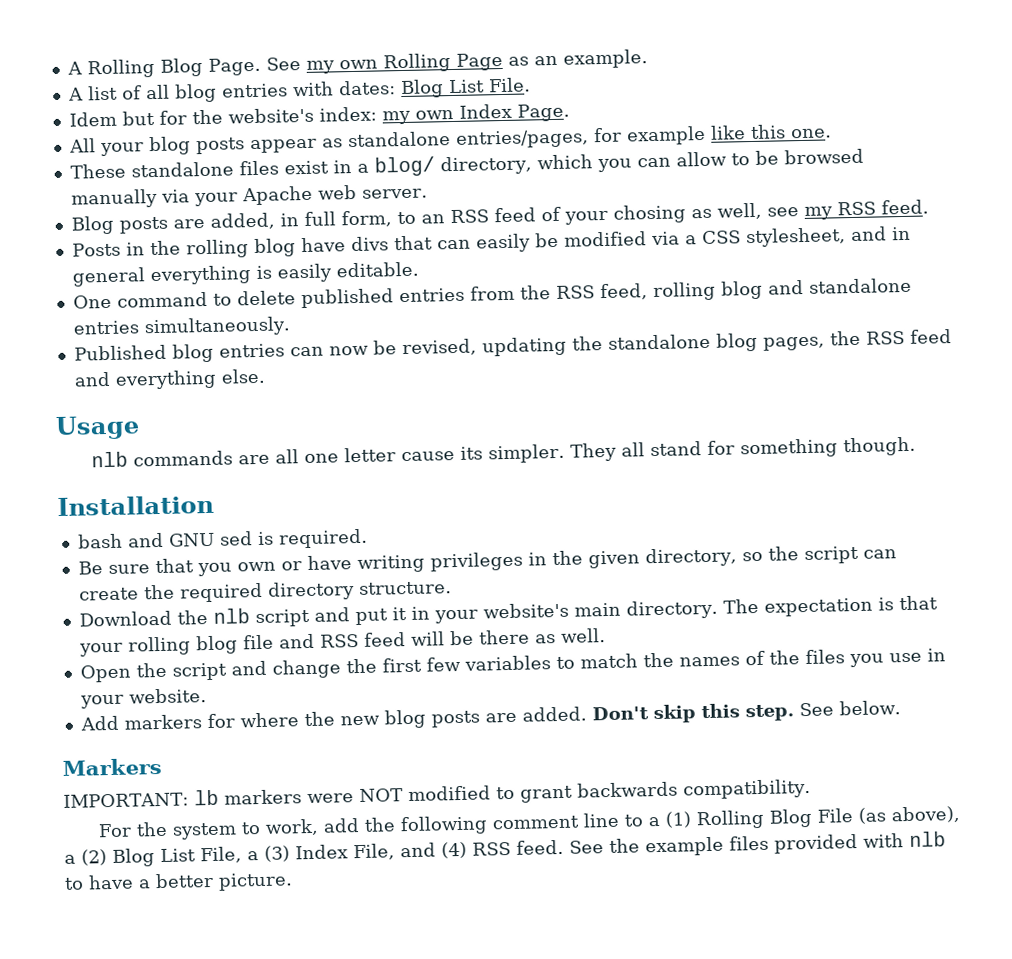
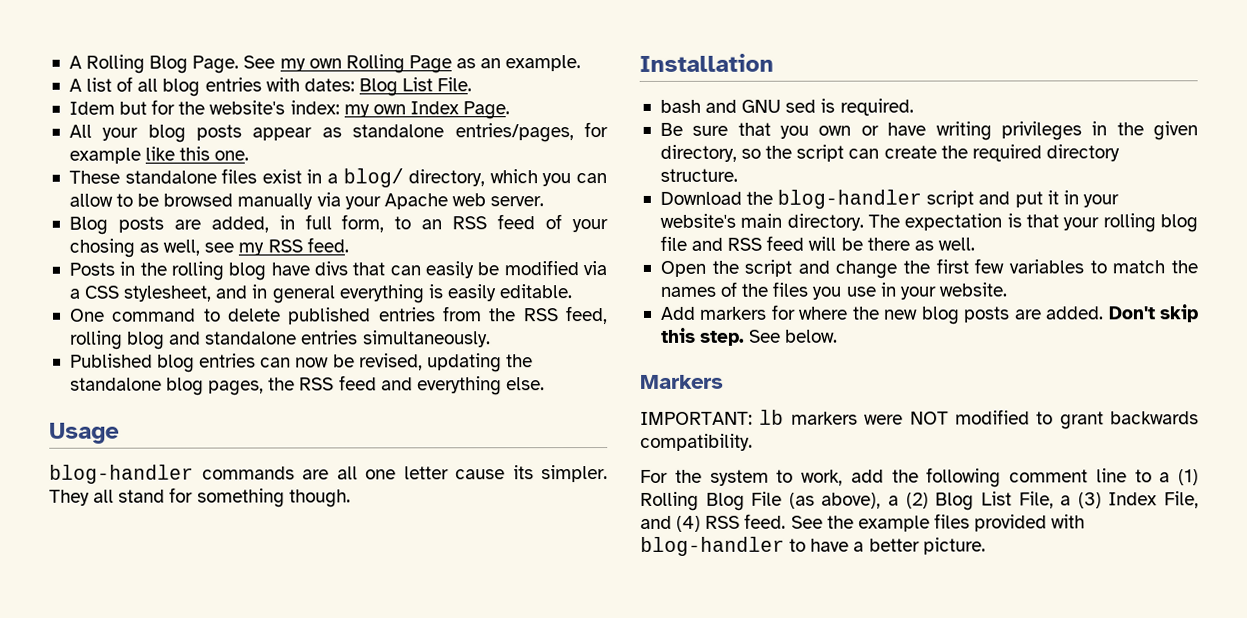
[90,451,128,468] nlb -> [49,464,194,484] blog-handler
[212,608,250,624] nlb -> [777,189,923,209] blog-handler
[909,831,946,847] nlb -> [640,536,785,556] blog-handler

